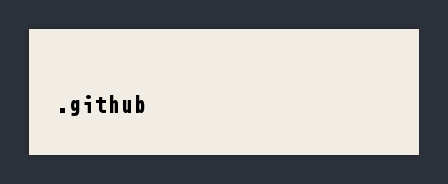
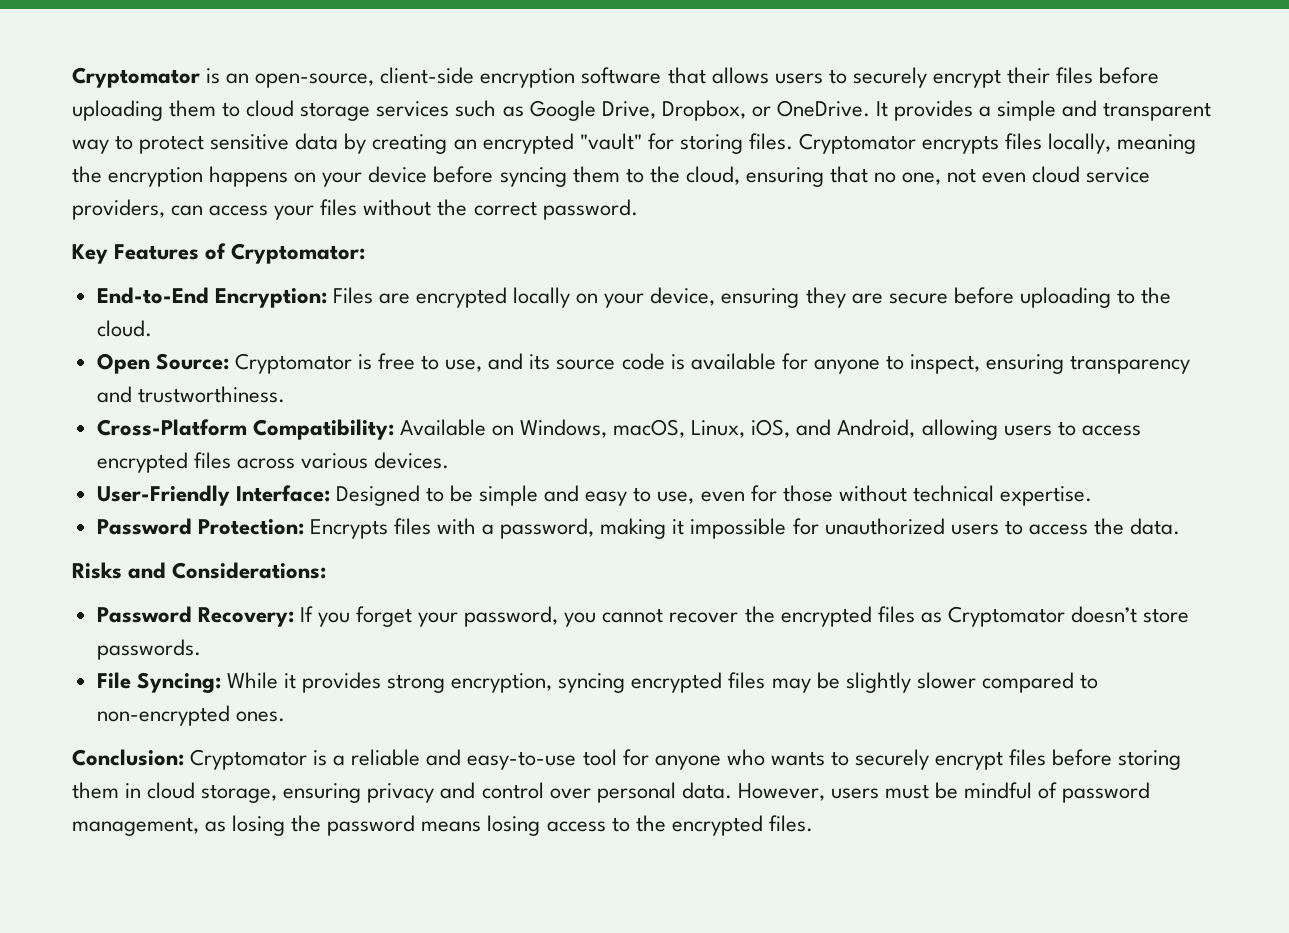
[55,95,146,116] .github -> [72,67,1160,88] [72,100,1212,121] [72,133,1197,154] [72,166,1151,187] [72,199,638,220] [72,243,366,264] [96,287,1171,308] [96,320,152,337] [96,353,1191,374] [96,386,285,403] [96,419,1141,440] [96,452,450,473] [96,485,1092,506] [96,518,1180,539] [72,562,327,579] [96,606,1189,627] [96,639,201,660] [96,672,1098,693] [96,705,285,726] [72,749,1182,770] [72,782,1151,803] [72,815,813,836] Cryptomator is an open-source, client-side encryption software that allows users to securely encrypt their files before uploading them to cloud storage services such as Google Drive, Dropbox, or OneDrive. It provides a simple and transparent way to protect sensitive data by creating an encrypted "vault" for storing files. Cryptomator encrypts files locally, meaning the encryption happens on your device before syncing them to the cloud, ensuring that no one, not even cloud service providers, can access your files without the correct password. // Key Features of Cryptomator: // End-to-End Encryption: Files are encrypted locally on your device, ensuring they are secure before uploading to the cloud. // Open Source: Cryptomator is free to use, and its source code is available for anyone to inspect, ensuring transparency and trustworthiness. // Cross-Platform Compatibility: Available on Windows, macOS, Linux, iOS, and Android, allowing users to access encrypted files across various devices. // User-Friendly Interface: Designed to be simple and easy to use, even for those without technical expertise. // Password Protection: Encrypts files with a password, making it impossible for unauthorized users to access the data. // Risks and Considerations: // Password Recovery: If you forget your password, you cannot recover the encrypted files as Cryptomator doesn’t store passwords. // File Syncing: While it provides strong encryption, syncing encrypted files may be slightly slower compared to non-encrypted ones. // Conclusion: Cryptomator is a reliable and easy-to-use tool for anyone who wants to securely encrypt files before storing them in cloud storage, ensuring privacy and control over personal data. However, users must be mindful of password management, as losing the password means losing access to the encrypted files.

